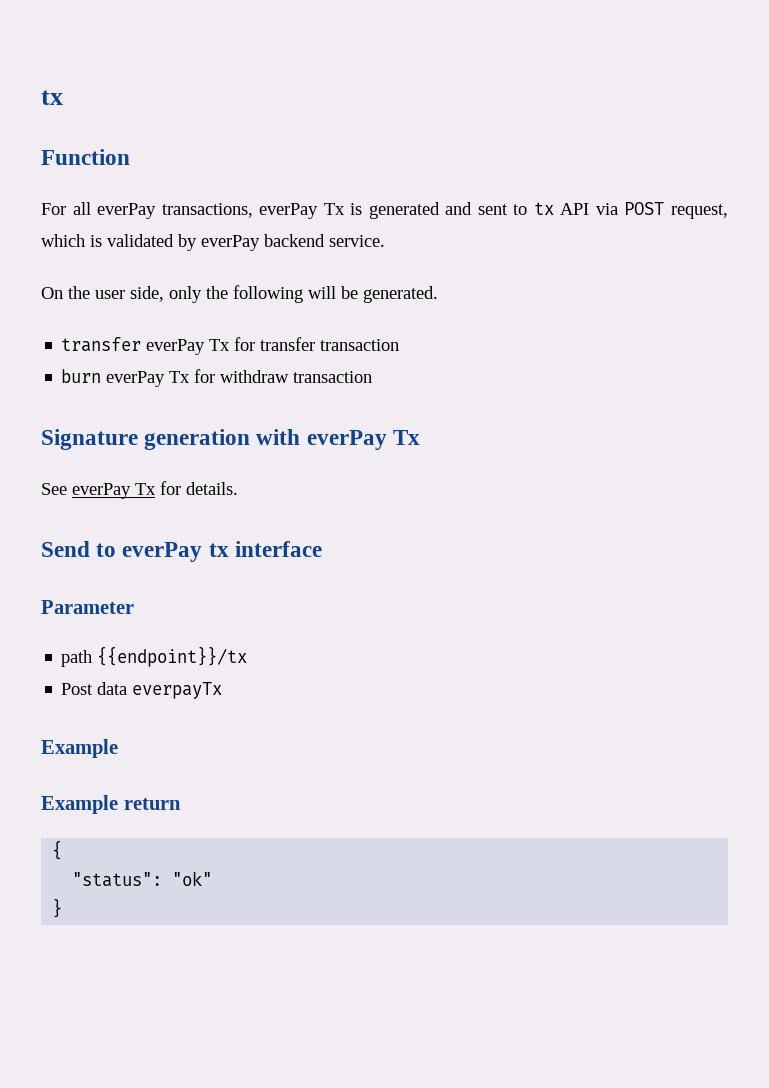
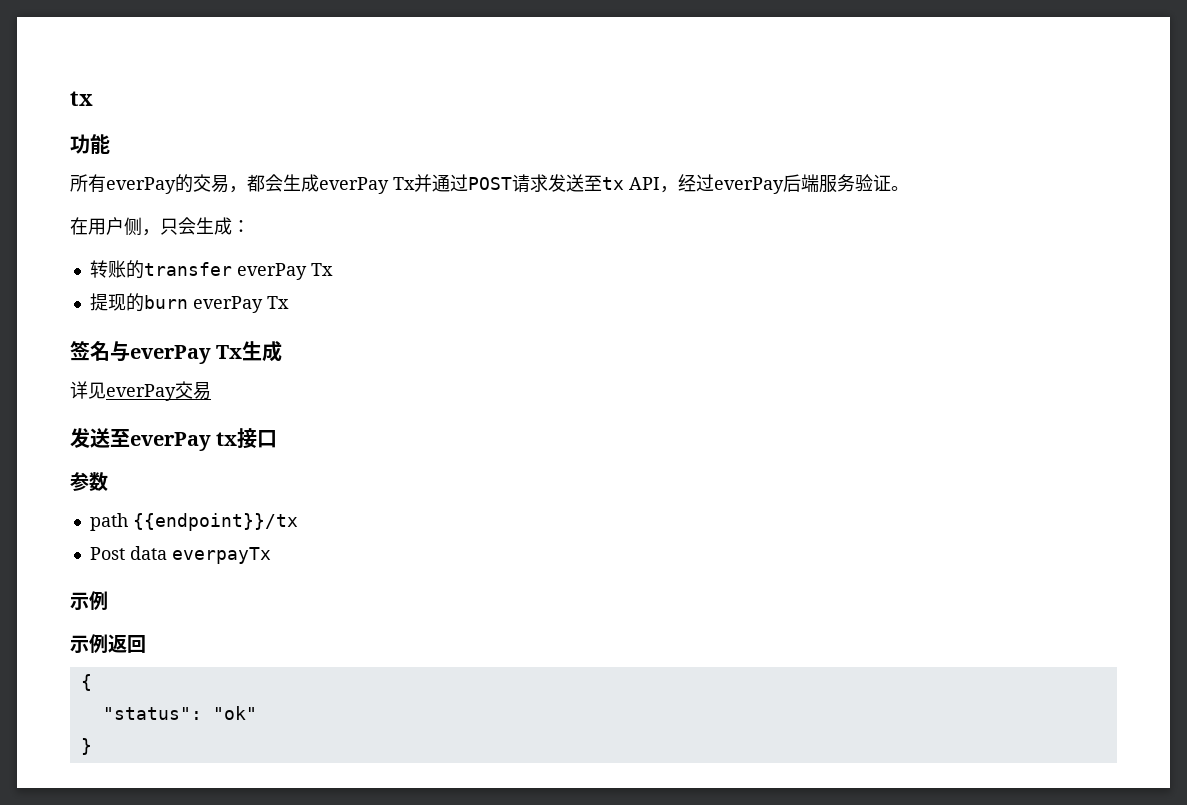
[41,149,130,165] [41,202,728,219] [41,234,385,251] [41,285,438,303] Function // For all everPay transactions, everPay Tx is generated and sent to tx API via POST request, which is validated by everPay backend service. // On the user side, only the following will be generated. // -> [70,134,110,154] [70,174,909,194] [70,217,250,236] [89,260,144,279] 功能 // 所有everPay的交易，都会生成everPay Tx并通过POST请求发送至tx API，经过everPay后端服务验证。 // 在用户侧，只会生成： // 转账的
[234,337,400,351] for transfer transaction // -> [89,293,144,312] // 提现的
[194,369,373,383] [41,429,420,450] [41,481,238,499] [41,541,322,562] [41,600,134,614] for withdraw transaction // Signature generation with everPay Tx // See everPay Tx for details. // Send to everPay tx interface // Parameter -> [70,340,283,364] [70,381,211,401] [70,428,278,451] [70,472,108,491] // 签名与everPay Tx生成 // 详见everPay交易 // 发送至everPay tx接口 // 参数
[41,739,118,758] [41,795,181,814] Example // Example return -> [70,591,108,610] [70,634,146,653] 示例 // 示例返回

